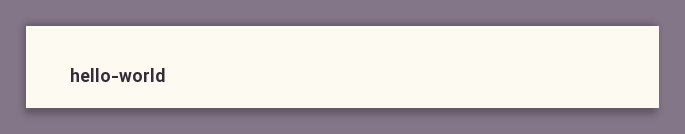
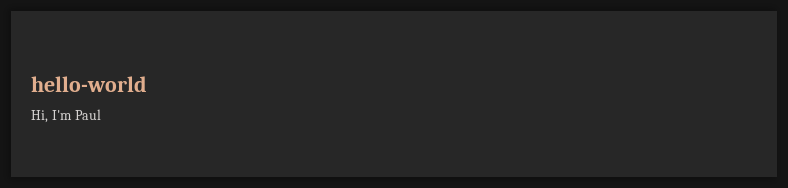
(165, 75) none -> [31,109,101,123] // Hi, I'm Paul

